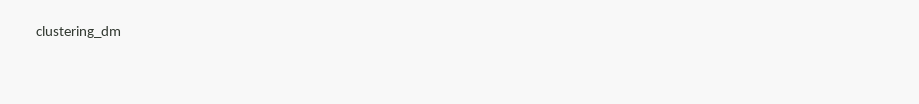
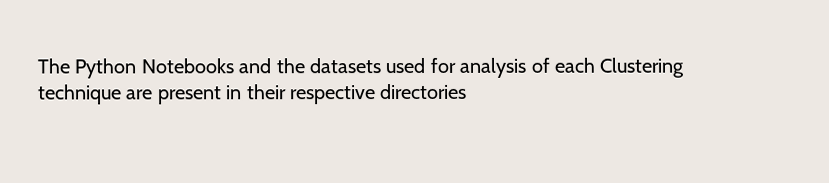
[36,26,121,38] clustering_dm -> [37,57,685,79] [37,83,468,105] The Python Notebooks and the datasets used for analysis of each Clustering technique are present in their respective directories

